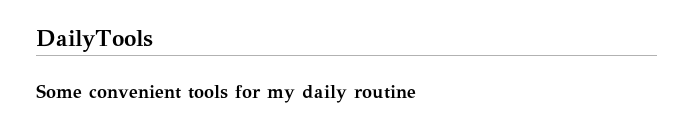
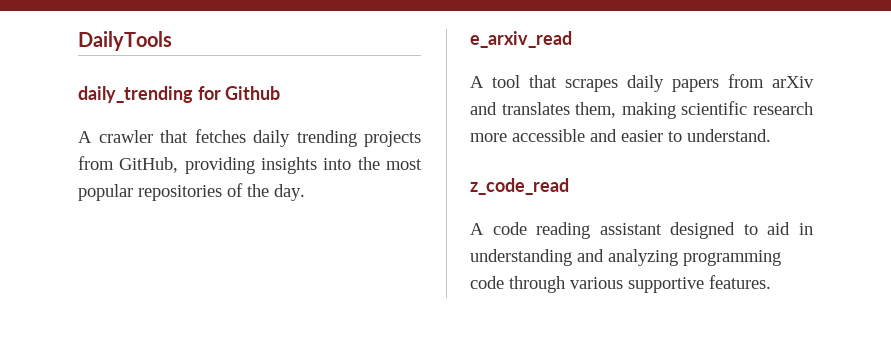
[36,84,416,103] Some convenient tools for my daily routine -> [78,86,281,103] [78,129,421,147] [78,156,422,174] [78,183,305,201] [470,31,572,48] [470,74,814,92] [470,101,813,119] [470,129,771,142] [470,178,569,195] [470,222,813,239] [470,249,781,266] [470,275,771,293] daily_trending for Github // A crawler that fetches daily trending projects from GitHub, providing insights into the most popular repositories of the day. // e_arxiv_read // A tool that scrapes daily papers from arXiv and translates them, making scientific research more accessible and easier to understand. // z_code_read // A code reading assistant designed to aid in understanding and analyzing programming code through various supportive features.

